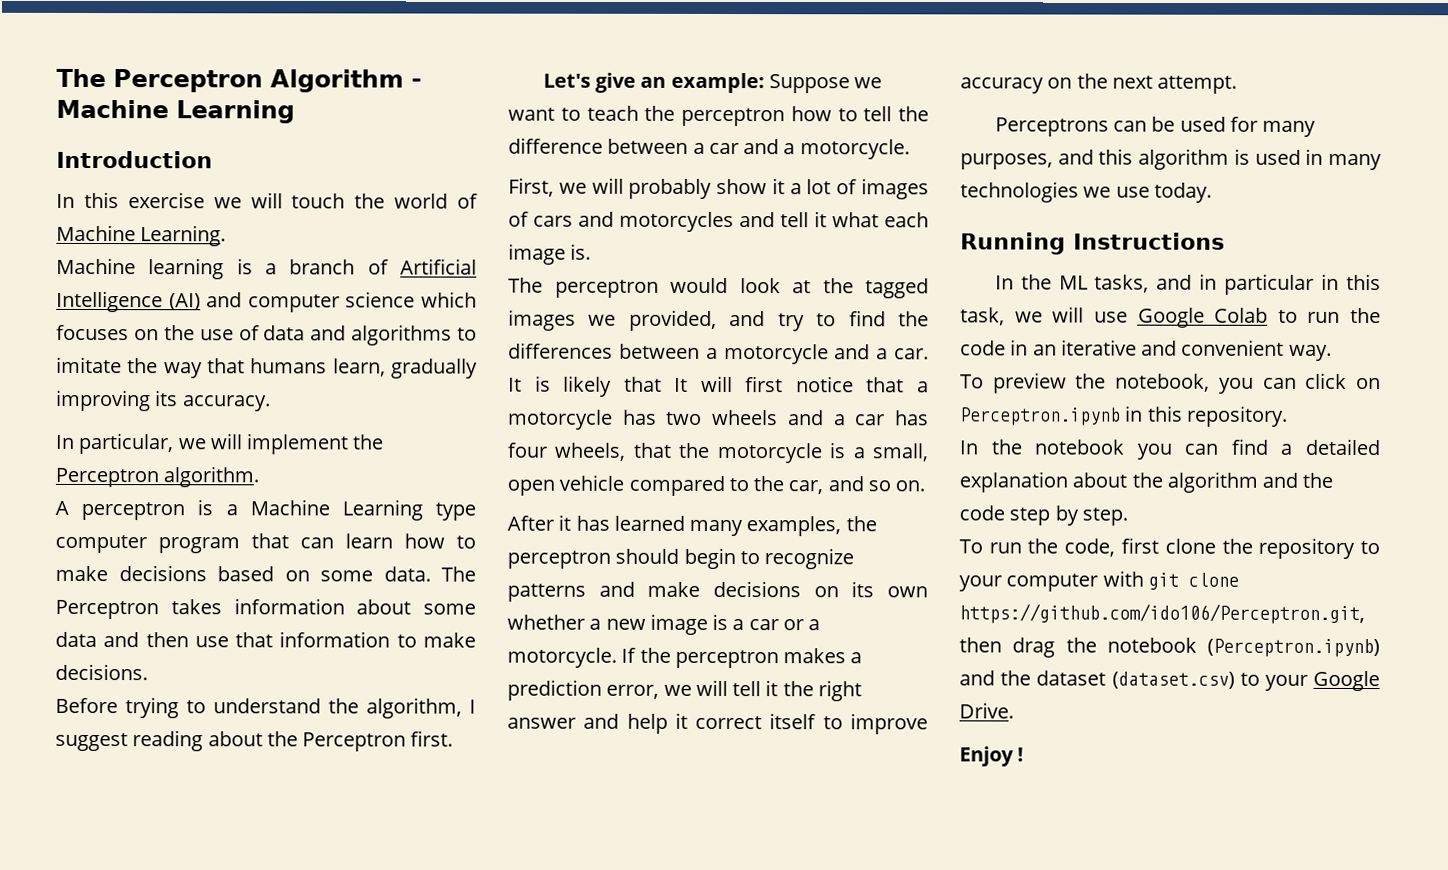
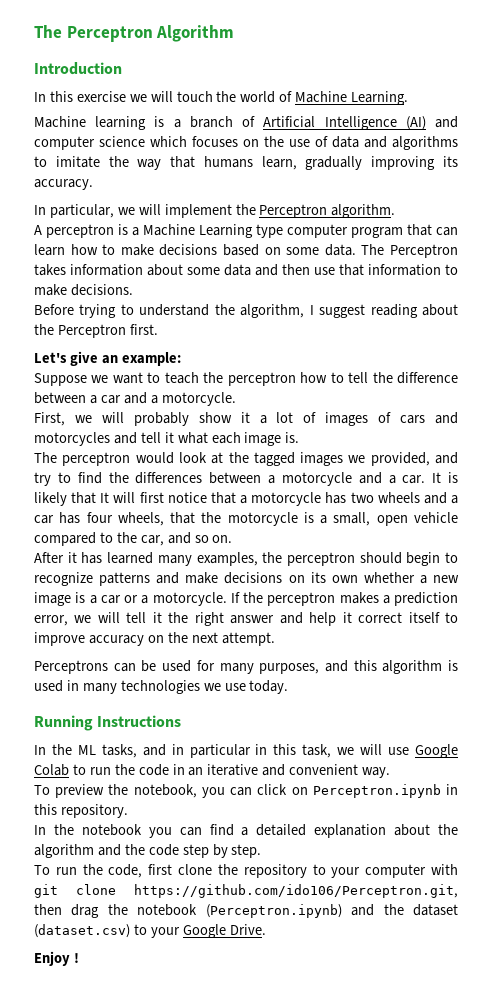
[411,78,422,88] [56,99,295,124] - Machine Learning -> (235, 33) none
(765, 83) none -> (181, 359) //

